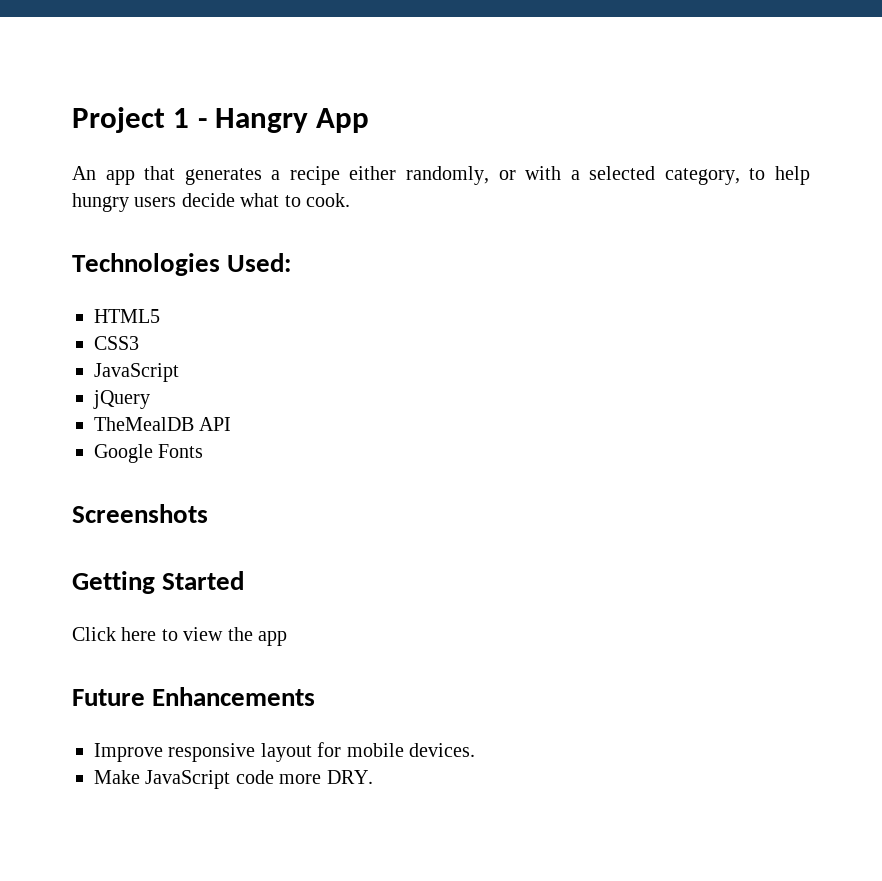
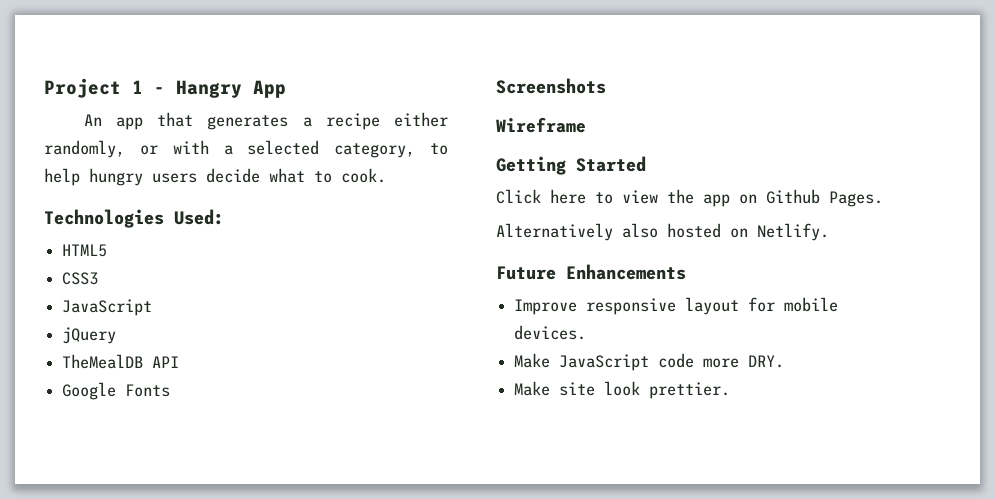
(208, 513) none -> [496,117,586,133] // Wireframe
(287, 638) none -> [739,189,883,207] [496,223,829,241] on Github Pages. // Alternatively also hosted on Netlify.
(373, 777) none -> [514,381,731,399] // Make site look prettier.

